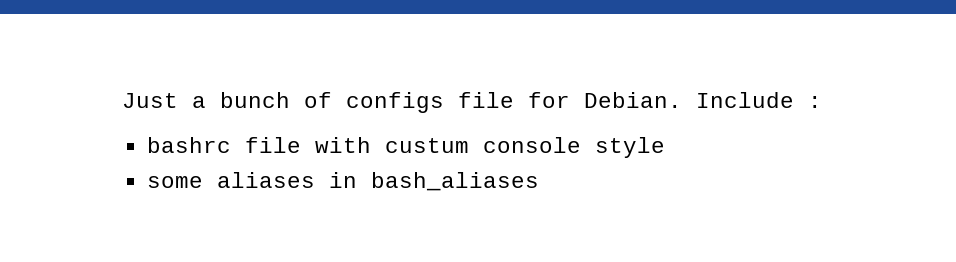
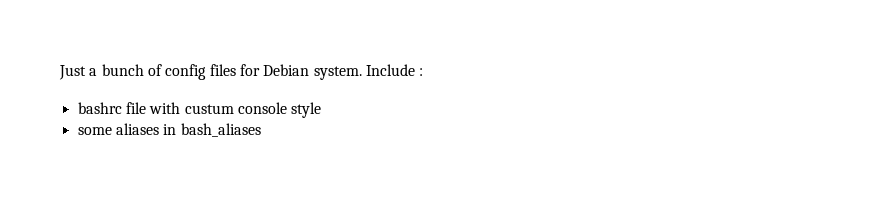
[346,92,682,113] configs file for Debian. -> [165,64,362,80] config files for Debian system.

